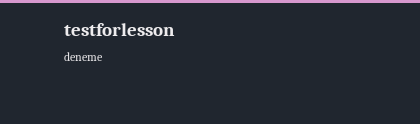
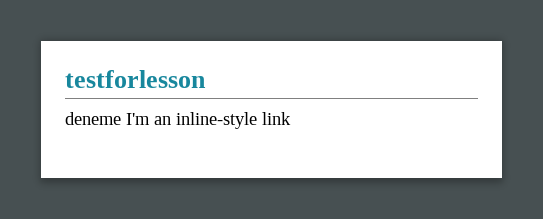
(103, 56) none -> [126,112,291,129] I'm an inline-style link

